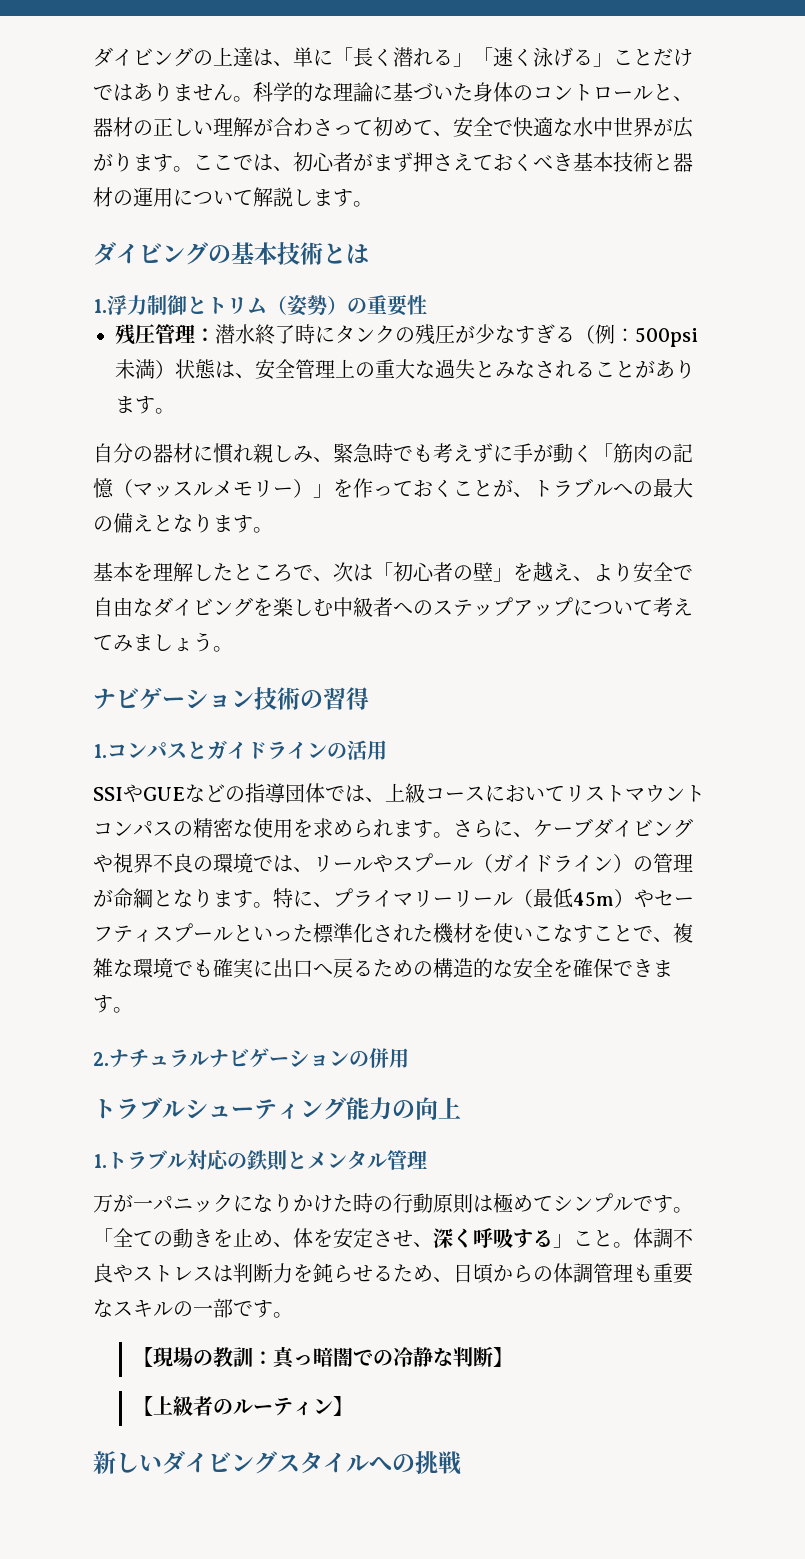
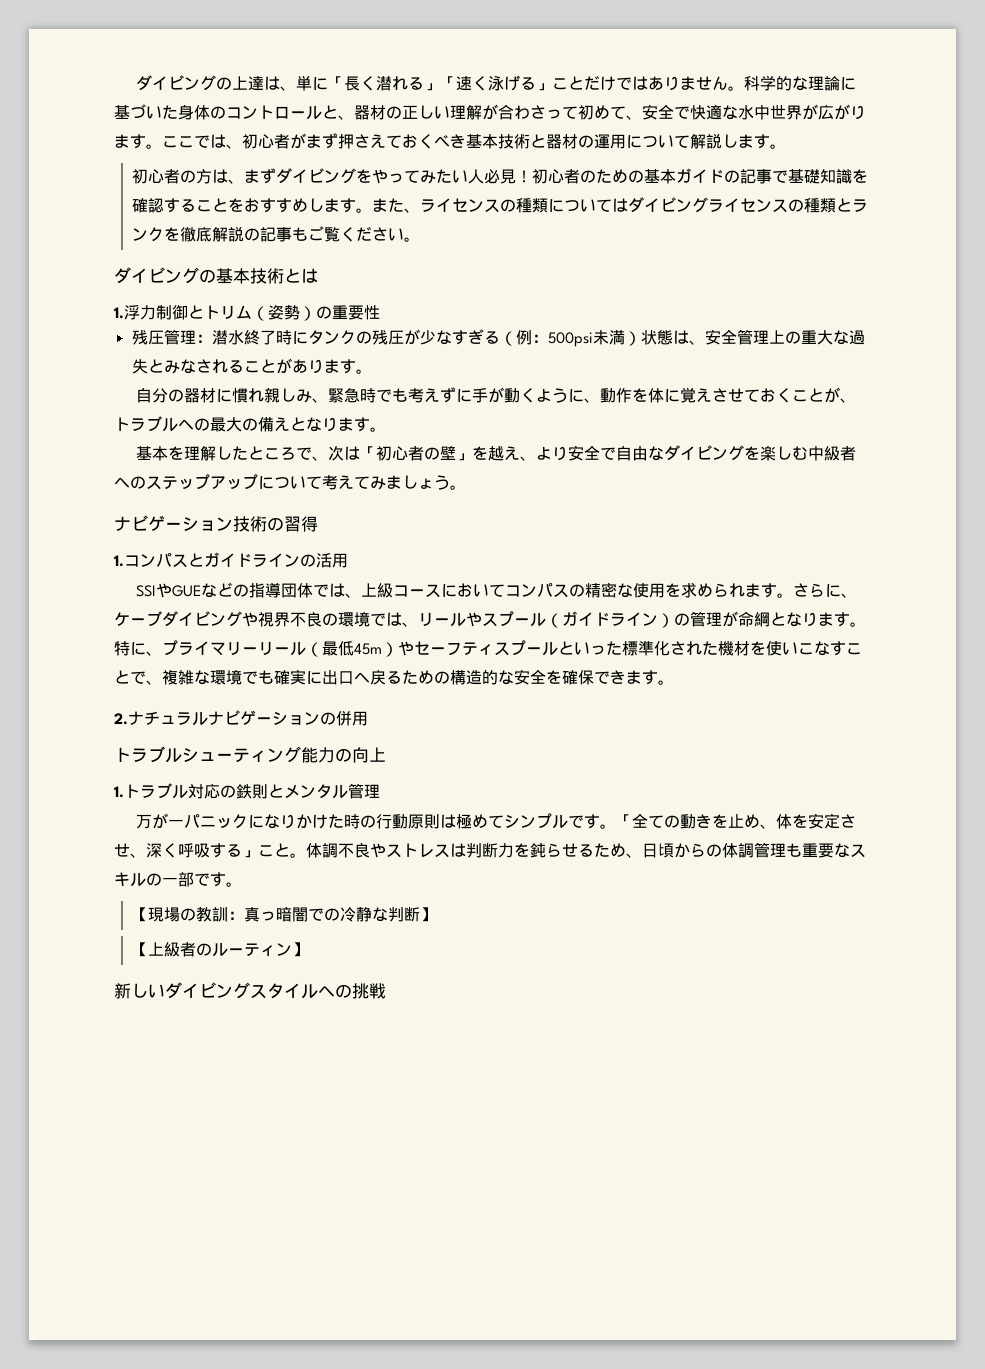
(373, 204) none -> [132,168,869,184] [132,197,869,213] [132,226,421,242] // 初心者の方は、まずダイビングをやってみたい人必見！初心者のための基本ガイドの記事で基礎知識を確認することをおすすめします。また、ライセンスの種類についてはダイビングライセンスの種類とランクを徹底解説の記事もご覧ください。
[593,443,693,463] [93,478,393,498] 「筋肉の記憶（マッスルメモリー）」を作っ -> [535,387,744,403] ように、動作を体に覚えさせ
[565,785,705,803] リストマウント -> (505, 590) none

